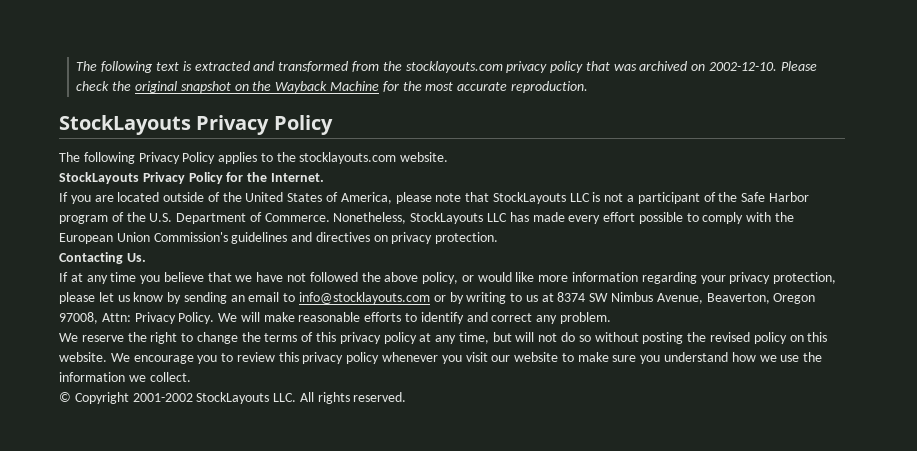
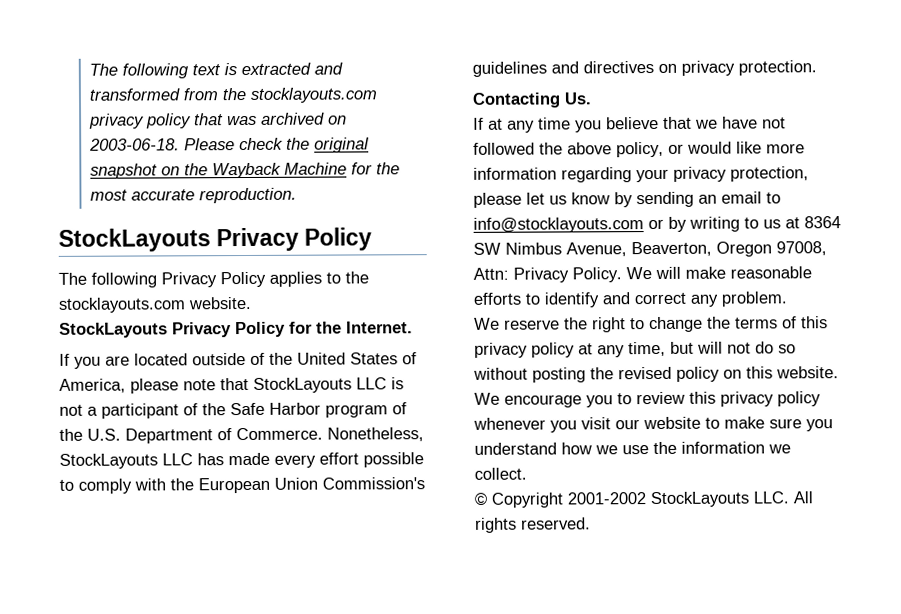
[708,62,777,71] 2002-12-10. -> [89,138,181,151] 2003-06-18.
[557,292,586,302] 8374 -> [804,216,841,229] 8364

